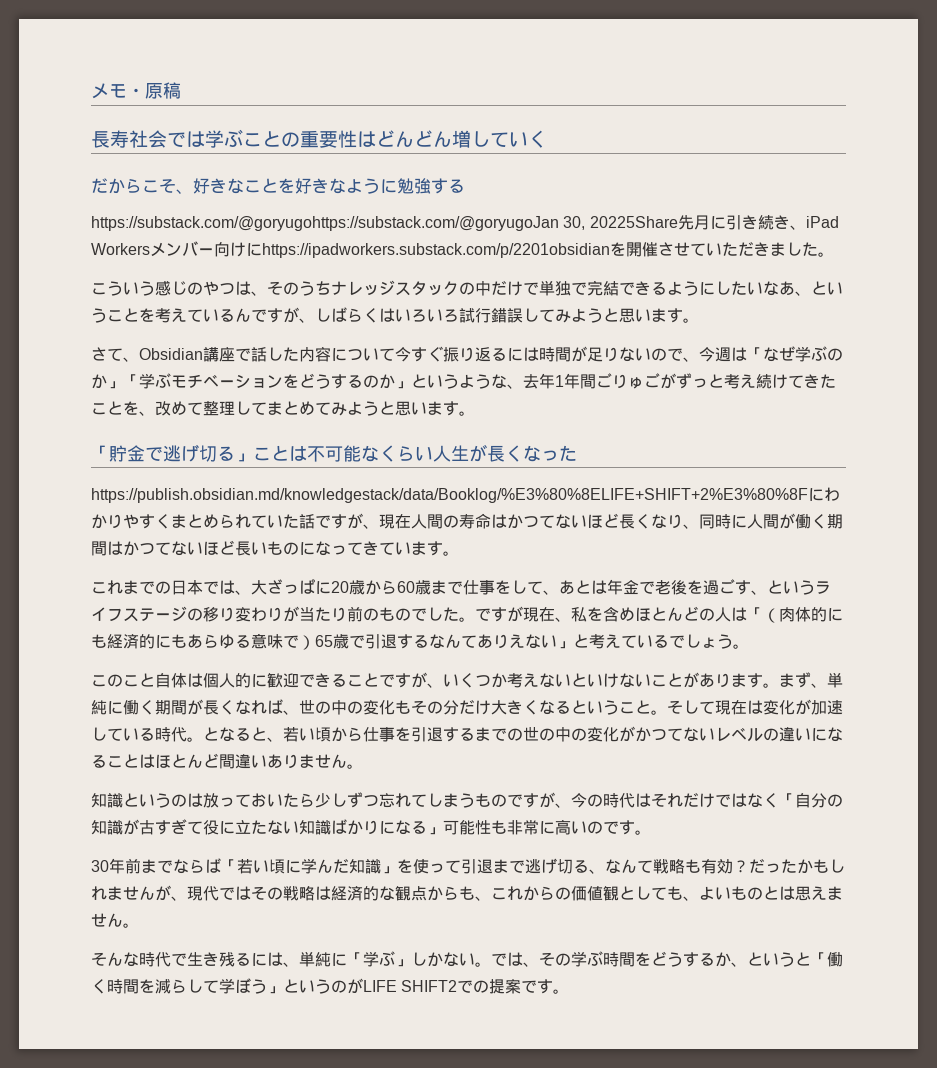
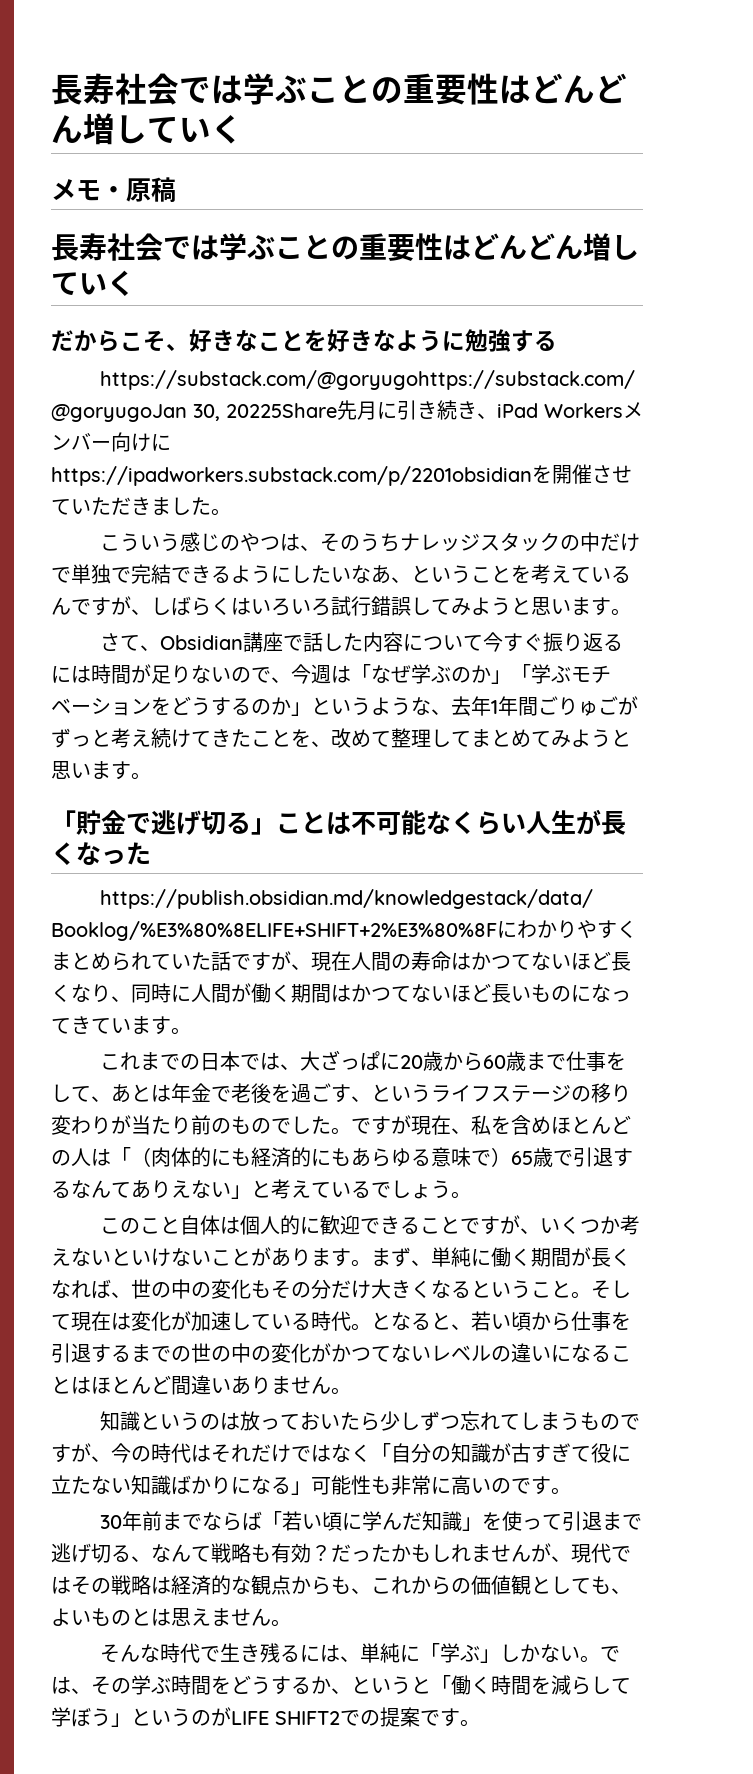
(91, 91) none -> [51,73,627,105] [51,113,243,145] 長寿社会では学ぶことの重要性はどんどん増していく //

